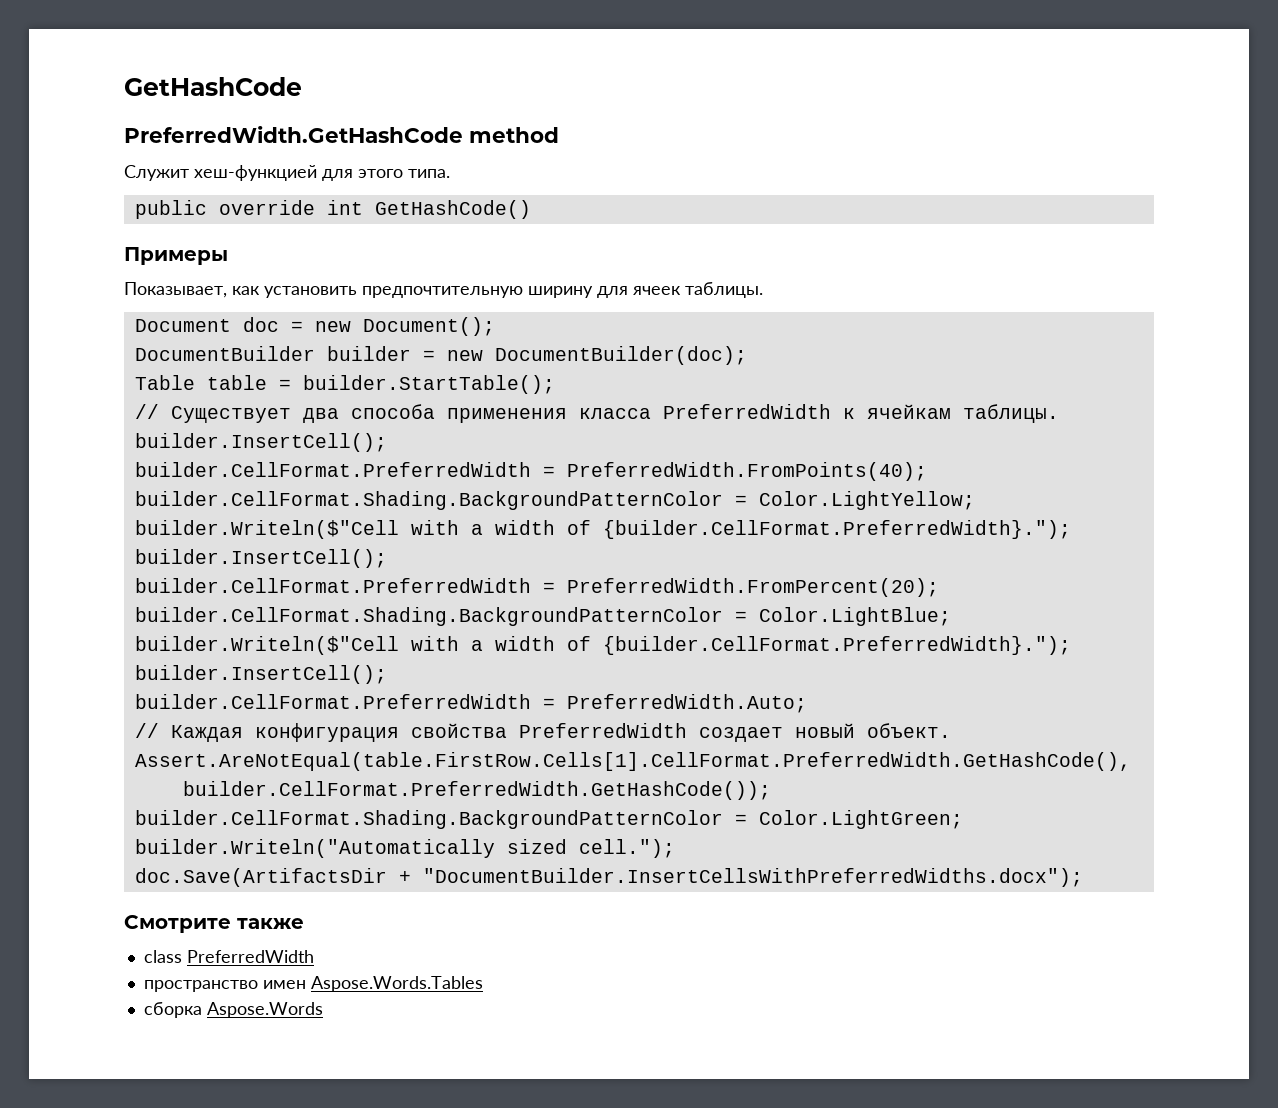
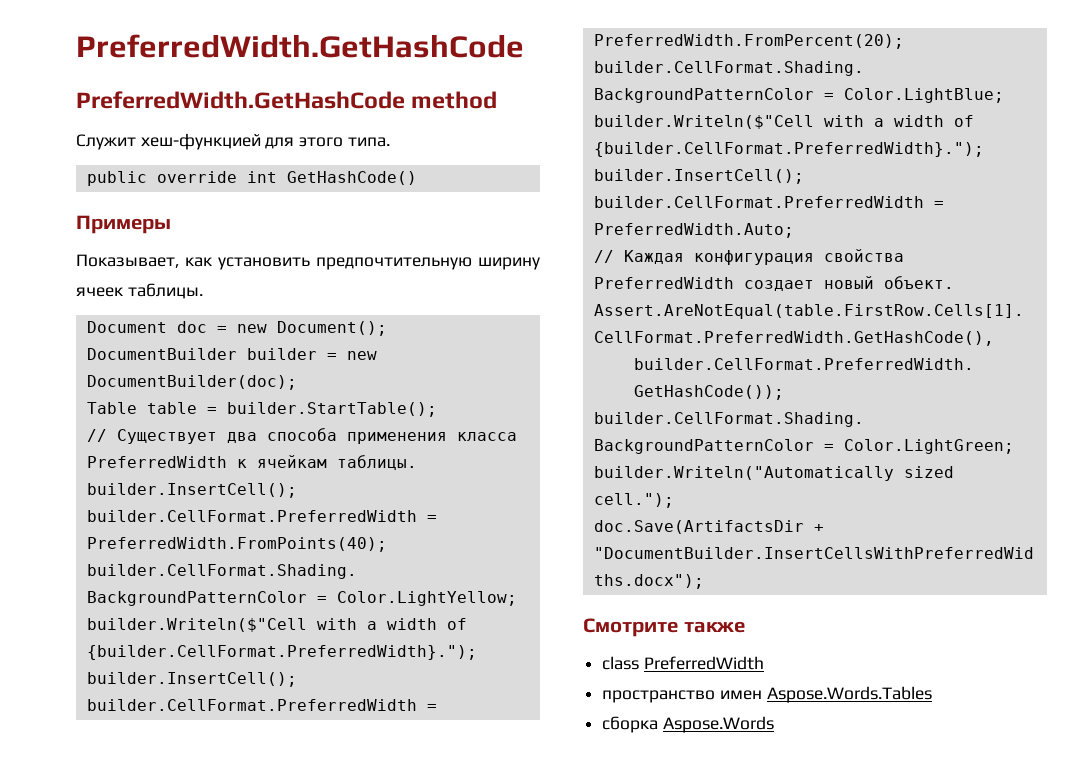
[124,77,302,96] GetHashCode -> [76,34,524,58] PreferredWidth.GetHashCode
[597,286,628,298] для -> (540, 263) none

